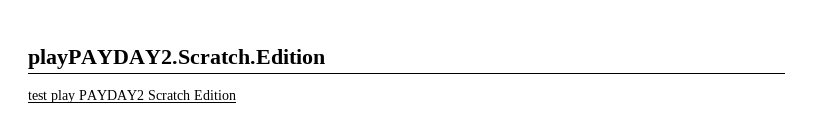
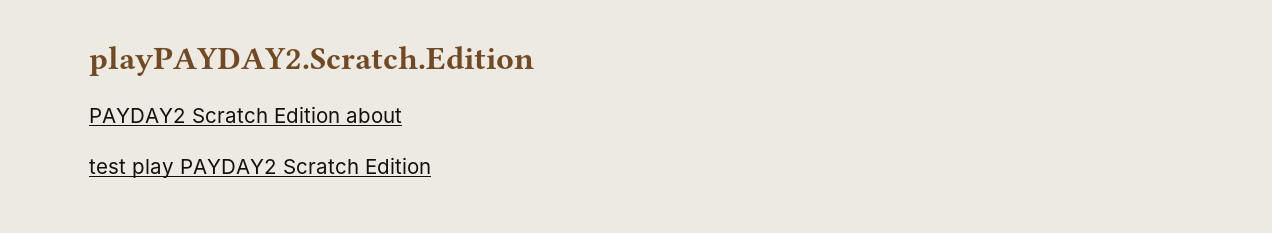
(325, 59) none -> [89,106,402,123] // PAYDAY2 Scratch Edition about

